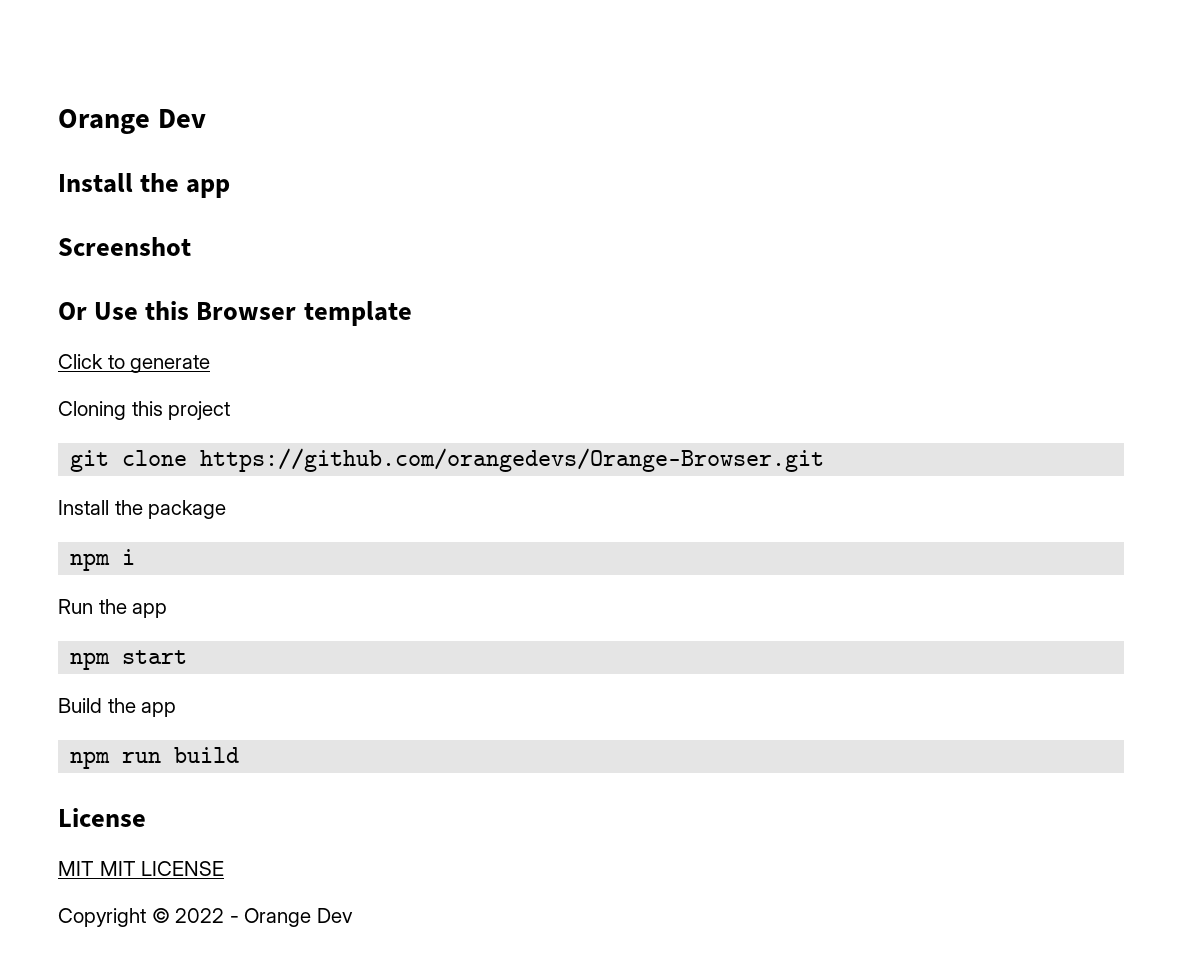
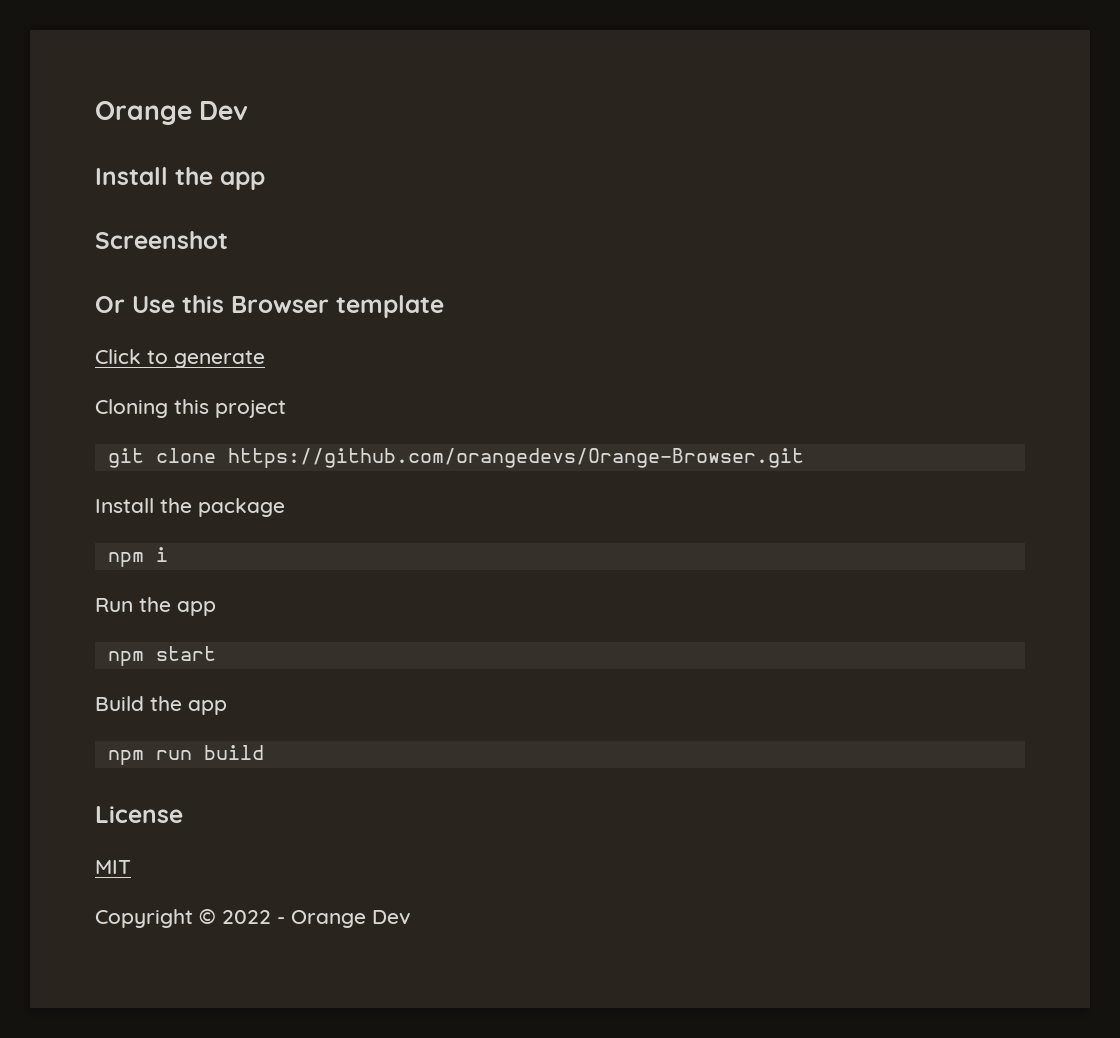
[99,861,225,876] MIT LICENSE -> (131, 867) none

